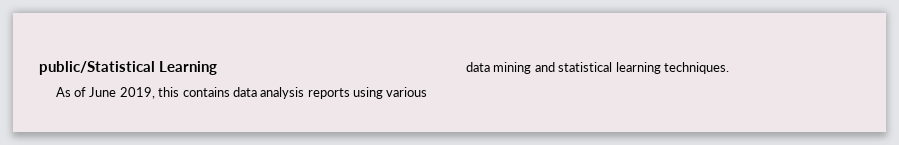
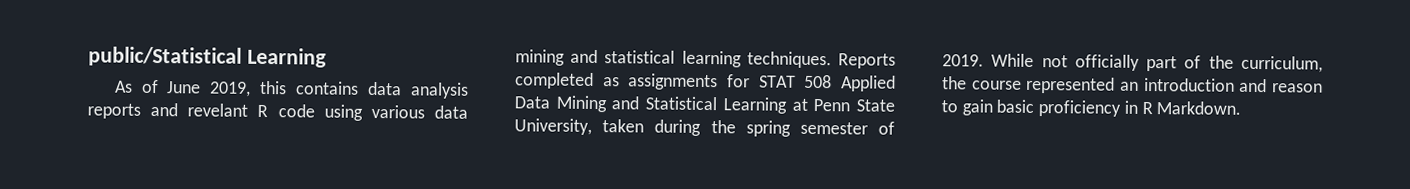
(350, 93) none -> [150,102,315,118] and revelant R code
(729, 68) none -> [838,53,896,69] [515,72,896,92] [514,95,895,114] [514,118,895,137] [942,53,1323,73] [942,76,1323,94] [941,99,1242,117] Reports completed as assignments for STAT 508 Applied Data Mining and Statistical Learning at Penn State University, taken during the spring semester of 2019. While not officially part of the curriculum, the course represented an introduction and reason to gain basic proficiency in R Markdown.

